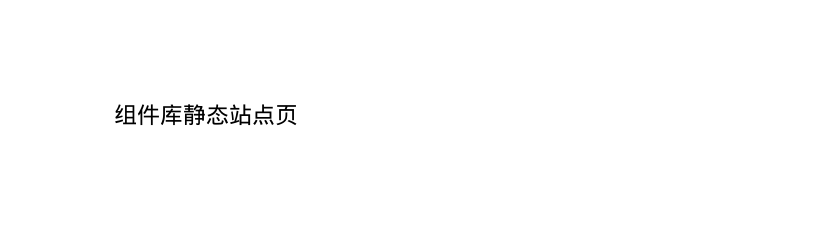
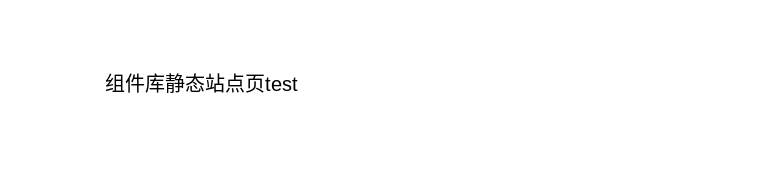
(298, 115) none -> [265,77,298,91] test

